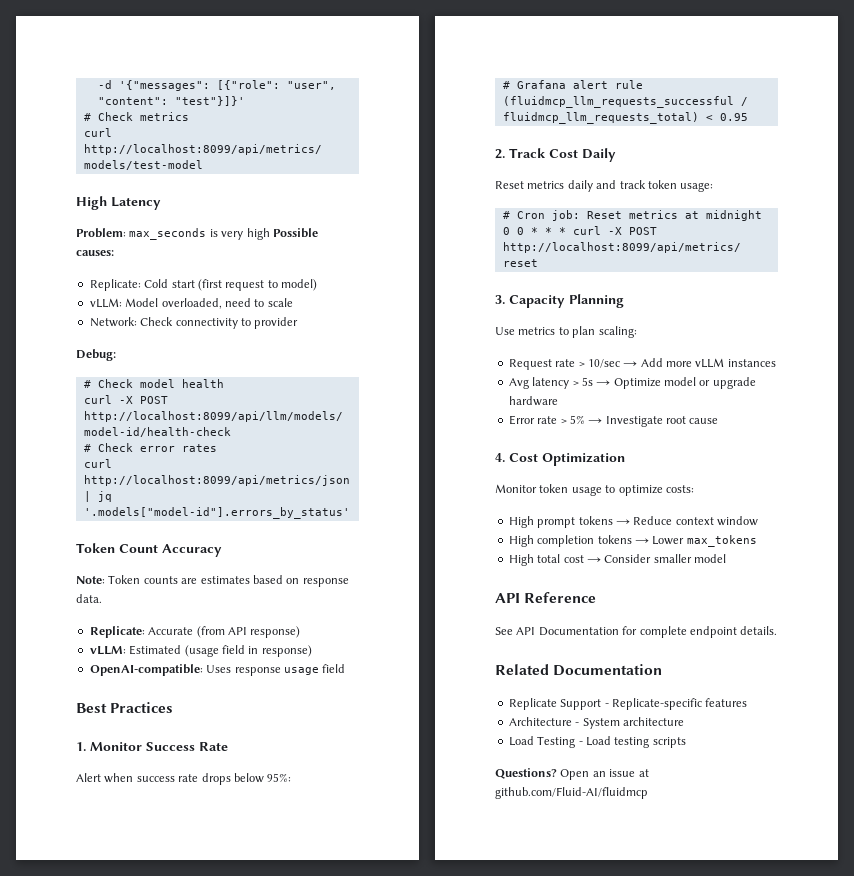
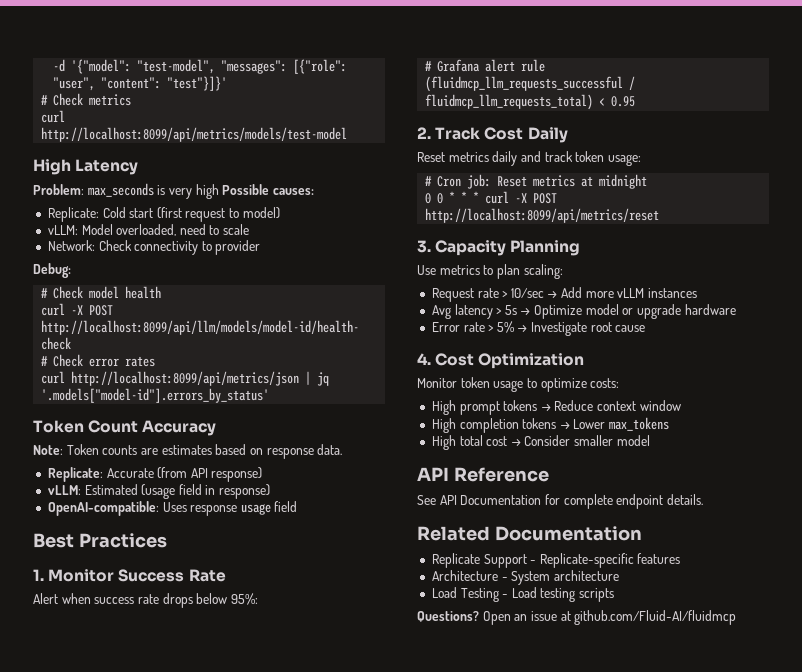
[118,80,210,91] '{"messages": -> [71,59,288,74] '{"model": "test-model", "messages":

